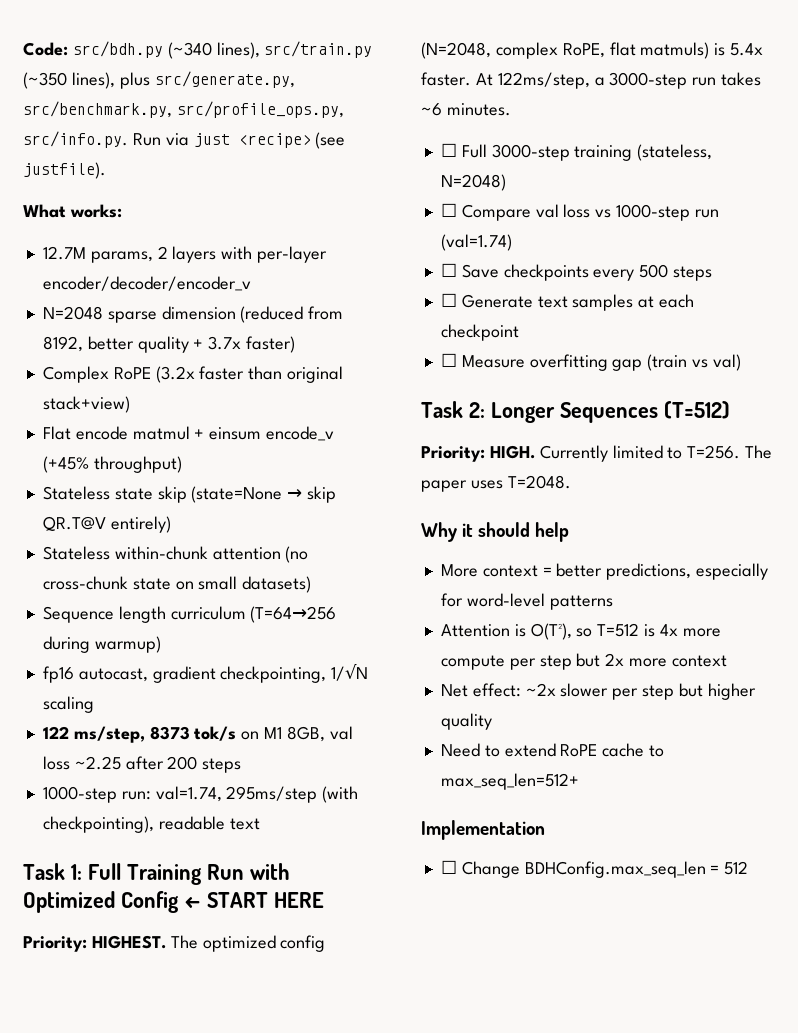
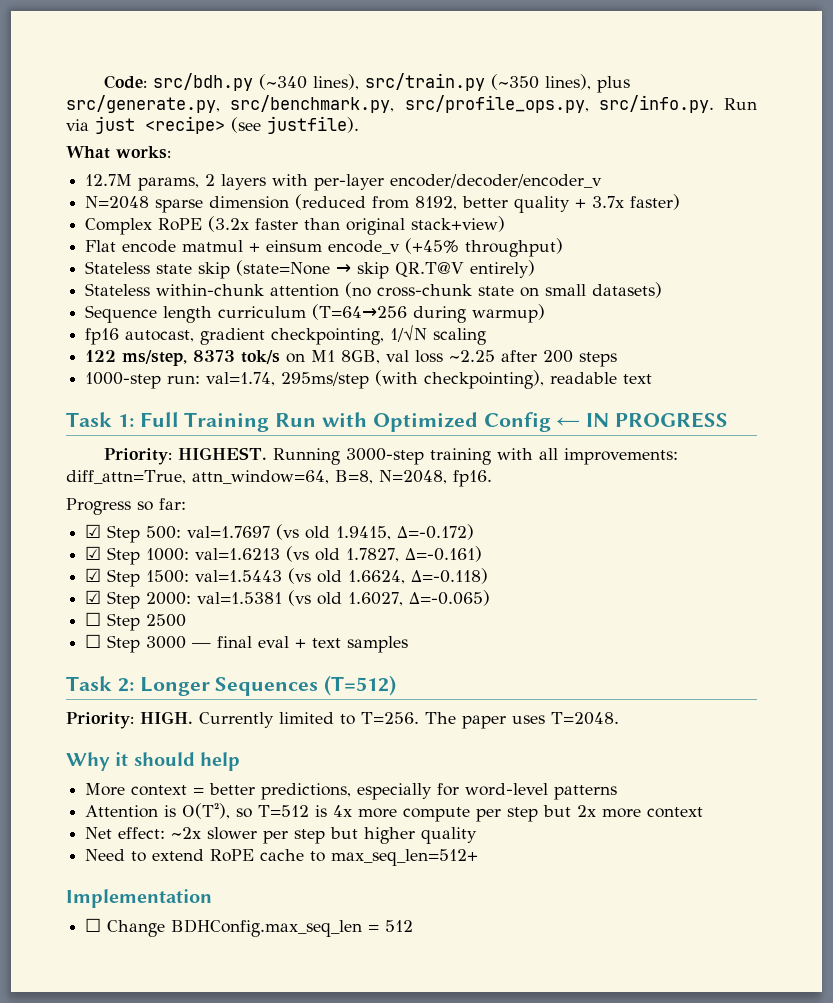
[206,892,324,908] START HERE -> [586,412,729,428] IN PROGRESS
[170,935,326,952] [421,42,764,59] [421,72,762,89] [421,103,511,116] [440,143,713,161] [440,174,506,191] [440,203,719,221] [440,234,512,251] [440,263,713,281] [440,293,695,311] [440,324,519,341] [440,353,741,371] The optimized config (N=2048, complex RoPE, flat matmuls) is 5.4x faster. At 122ms/step, a 3000-step run takes ~6 minutes. // ☐ Full 3000-step training (stateless, N=2048) // ☐ Compare val loss vs 1000-step run (val=1.74) // ☐ Save checkpoints every 500 steps // ☐ Generate text samples at each checkpoint // ☐ Measure overfitting gap (train vs val) -> [272,448,678,465] [66,470,492,487] [66,498,186,515] [85,524,475,543] [85,546,483,565] [85,568,489,587] [85,590,491,609] [85,612,187,631] [85,634,409,653] Running 3000-step training with all improvements: diff_attn=True, attn_window=64, B=8, N=2048, fp16. // Progress so far: // ☑ Step 500: val=1.7697 (vs old 1.9415, Δ=-0.172) // ☑ Step 1000: val=1.6213 (vs old 1.7827, Δ=-0.161) // ☑ Step 1500: val=1.5443 (vs old 1.6624, Δ=-0.118) // ☑ Step 2000: val=1.5381 (vs old 1.6027, Δ=-0.065) // ☐ Step 2500 // ☐ Step 3000 — final eval + text samples

